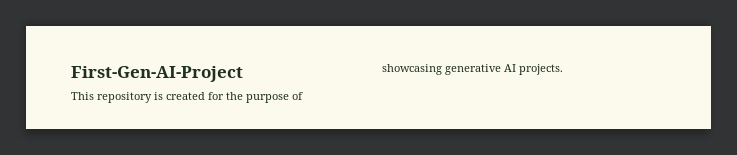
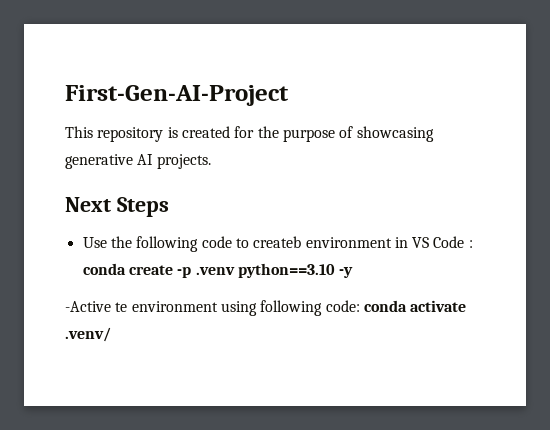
(563, 69) none -> [65,197,169,217] [82,236,473,252] [82,263,354,278] [65,300,467,316] [65,327,111,342] // Next Steps // Use the following code to createb environment in VS Code : conda create -p .venv python==3.10 -y // -Active te environment using following code: conda activate .venv/

